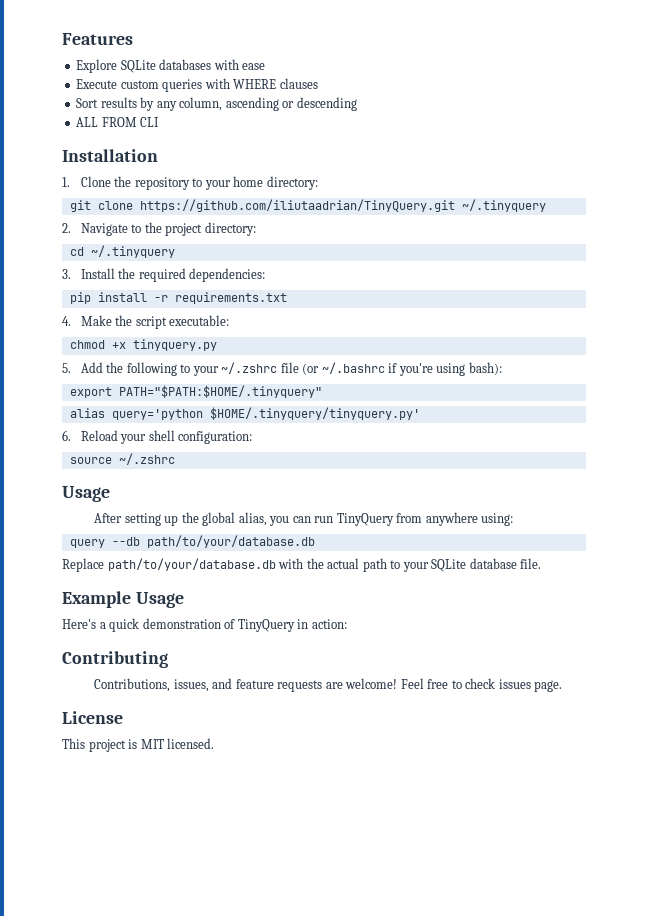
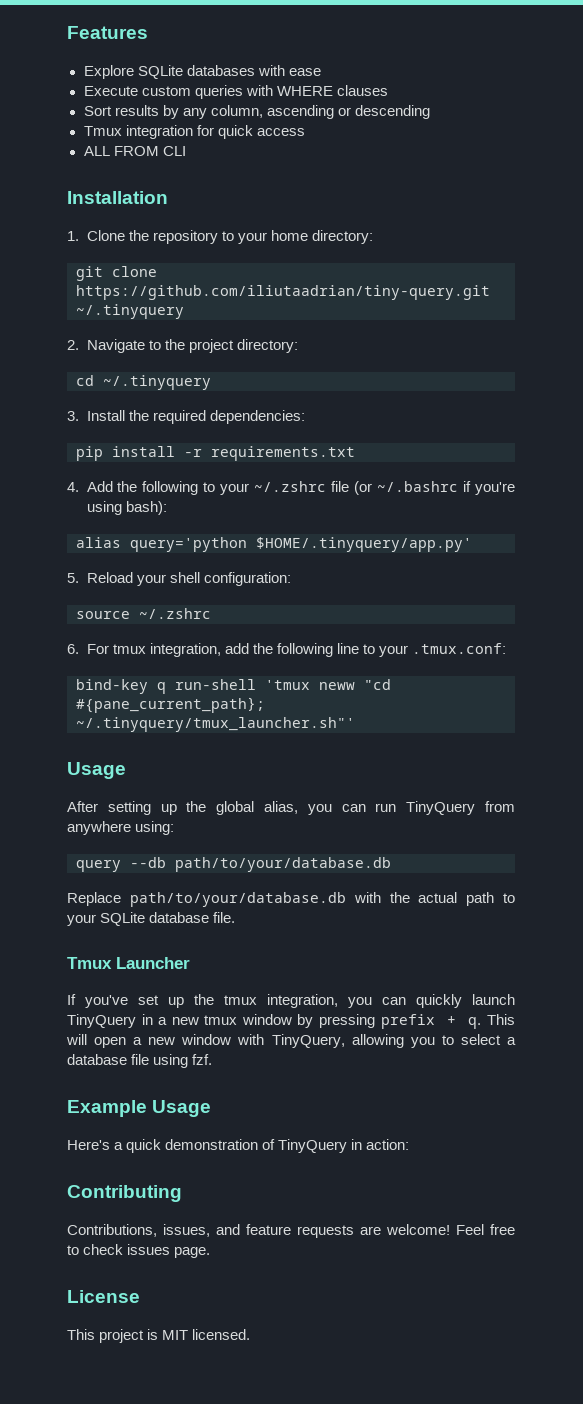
(357, 104) none -> [83,125,305,139] // Tmux integration for quick access
[139,199,455,212] https://github.com/iliutaadrian/TinyQuery.git -> [76,285,490,300] https://github.com/iliutaadrian/tiny-query.git
[80,315,230,329] [69,339,217,351] [62,363,71,373] Make the script executable: // chmod +x tinyquery.py // 5. -> (79, 487) none
[69,385,322,398] // export PATH="$PATH:$HOME/.tinyquery" -> (167, 508) none
[209,407,420,420] [62,430,71,441] $HOME/.tinyquery/tinyquery.py' // 6. -> [256,537,472,552] [67,573,79,583] $HOME/.tinyquery/app.py' // 5.
(175, 459) none -> [67,643,506,657] [76,679,391,694] [76,697,265,713] [76,717,355,732] // 6. For tmux integration, add the following line to your .tmux.conf: // bind-key q run-shell 'tmux neww "cd #{pane_current_path}; ~/.tinyquery/tmux_launcher.sh"'
(542, 563) none -> [67,957,190,969] [67,994,515,1008] [67,1014,515,1029] [66,1034,516,1048] [67,1054,213,1068] // Tmux Launcher // If you've set up the tmux integration, you can quickly launch TinyQuery in a new tmux window by pressing prefix + q. This will open a new window with TinyQuery, allowing you to select a database file using fzf.

